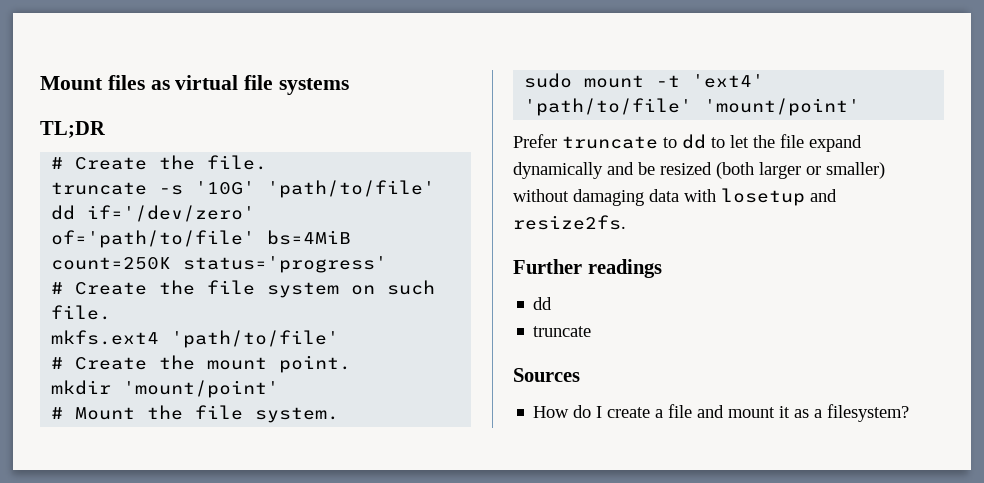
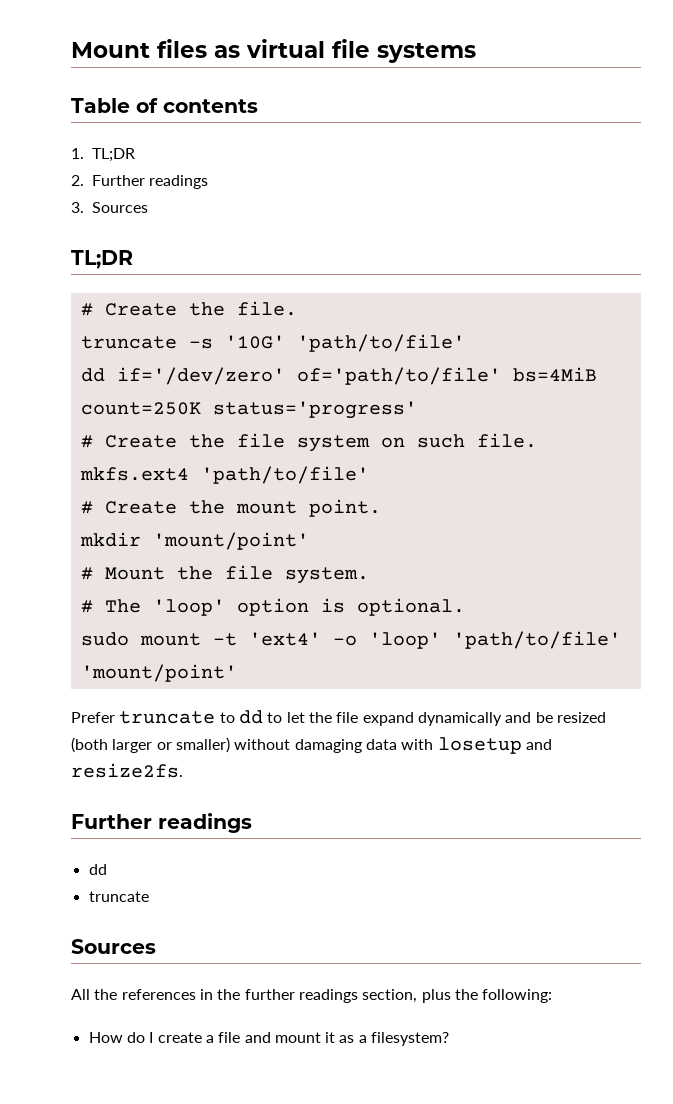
(350, 86) none -> [71,98,258,113] [71,148,135,162] [71,175,209,189] [71,202,148,213] // Table of contents // 1. TL;DR // 2. Further readings // 3. Sources
(340, 415) none -> [80,598,465,616] // # The 'loop' option is optional.
(765, 81) none -> [332,632,441,649] -o 'loop'
(580, 375) none -> [71,989,553,1003] // All the references in the further readings section, plus the following:

